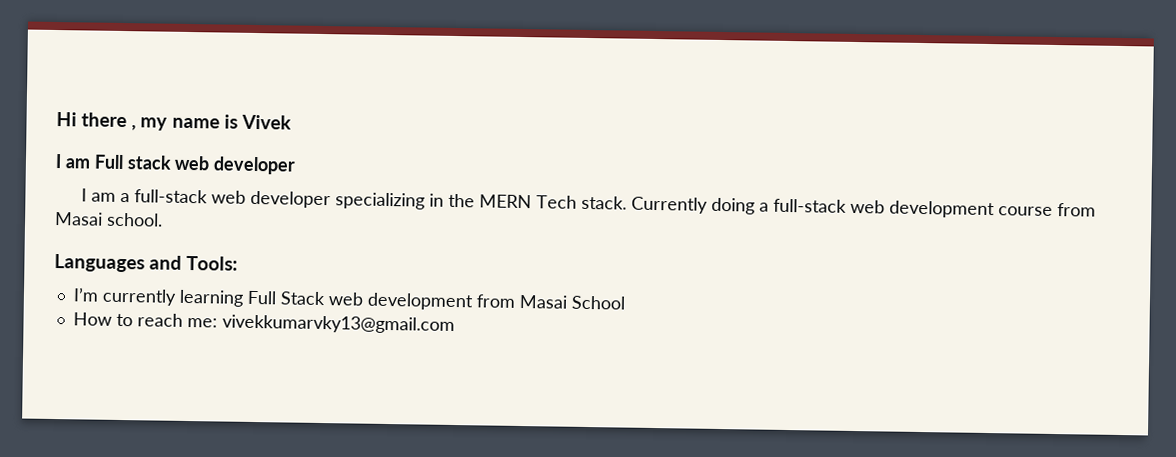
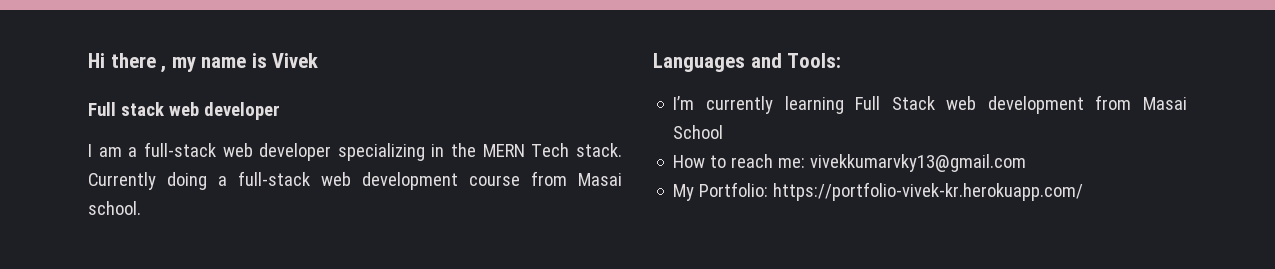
[55,154,90,169] I am -> (319, 60) none
(455, 324) none -> [673,182,1084,201] // My Portfolio: https://portfolio-vivek-kr.herokuapp.com/

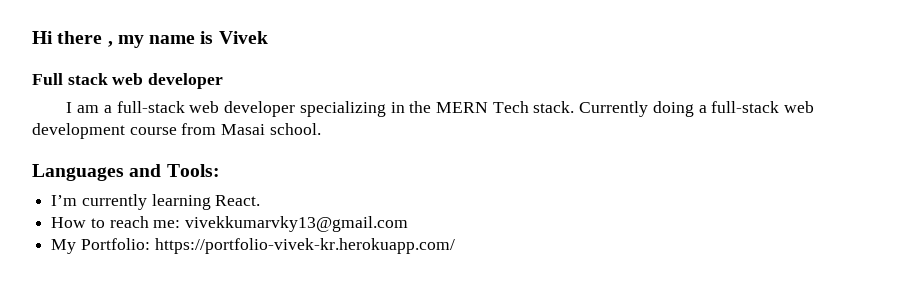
[855,95,1187,114] [673,125,724,139] Full Stack web development from Masai School -> [215,195,261,206] React.

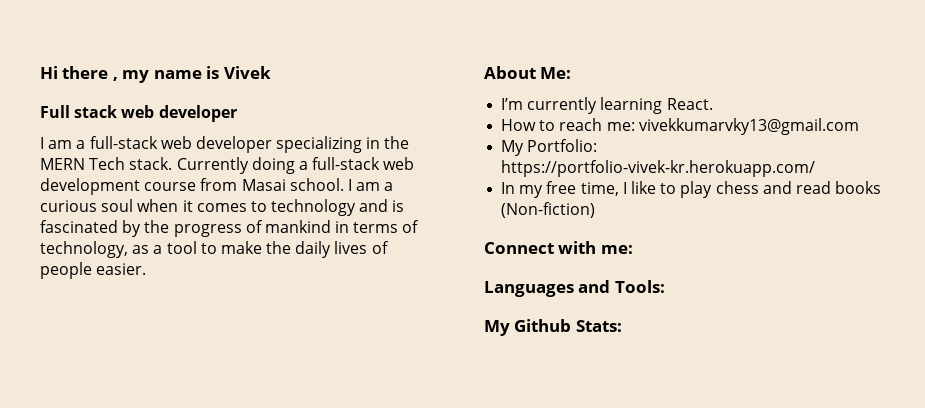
[32,164,220,181] // Languages and Tools: -> [347,179,394,191] [40,199,405,216] [40,220,420,237] [40,241,389,258] [40,262,147,279] [484,66,572,79] I am a curious soul when it comes to technology and is fascinated by the progress of mankind in terms of technology, as a tool to make the daily lives of people easier. // About Me:
(455, 246) none -> [501,181,882,198] [501,202,596,218] [484,241,633,254] [484,280,665,297] [484,319,622,336] // In my free time, I like to play chess and read books (Non-fiction) // Connect with me: // Languages and Tools: // My Github Stats:

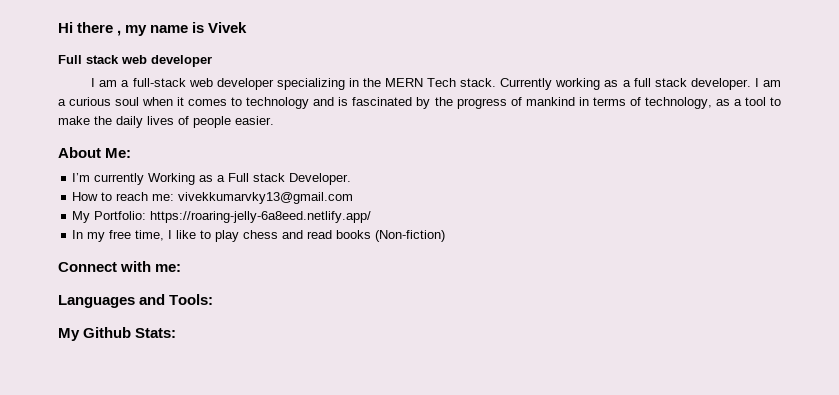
[251,157,415,174] [40,178,344,195] doing a full-stack web development course from Masai school. -> [555,78,751,90] working as a full stack developer.
[600,97,713,114] learning React. -> [148,173,352,185] Working as a Full stack Developer.
[501,160,816,177] https://portfolio-vivek-kr.herokuapp.com/ -> [150,211,372,223] https://roaring-jelly-6a8eed.netlify.app/

